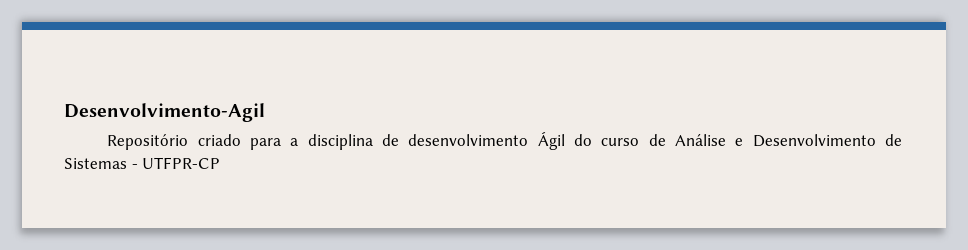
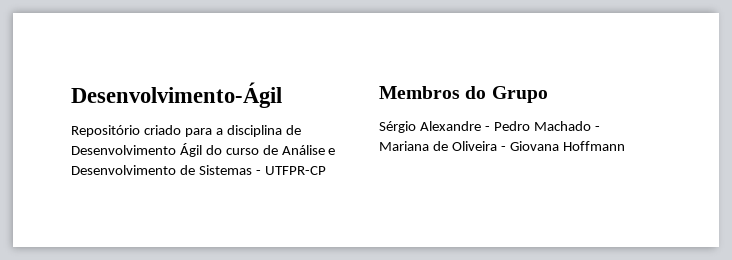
[64,103,265,122] Desenvolvimento-Agil -> [71,82,282,108] Desenvolvimento-Ágil
[408,134,529,146] desenvolvimento -> [71,145,176,155] Desenvolvimento
(221, 163) none -> [379,86,548,103] [379,121,600,133] [379,141,625,151] // Membros do Grupo // Sérgio Alexandre - Pedro Machado - Mariana de Oliveira - Giovana Hoffmann

